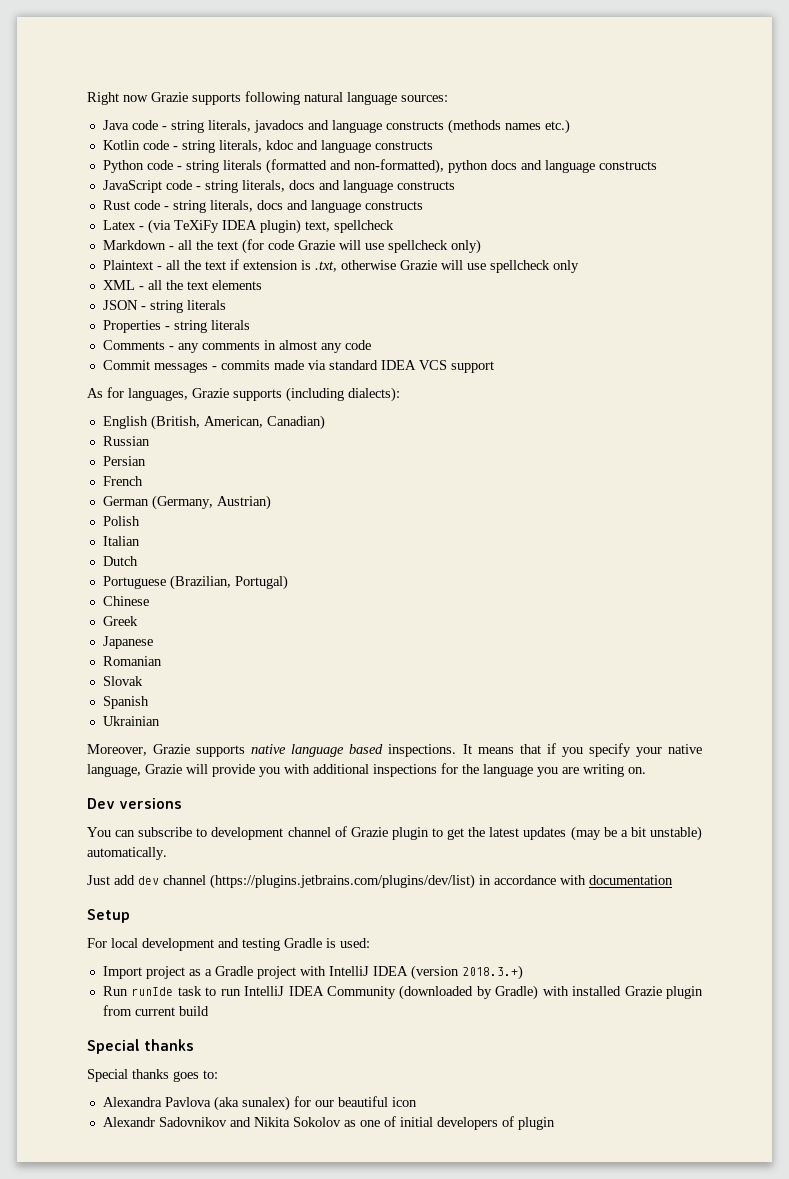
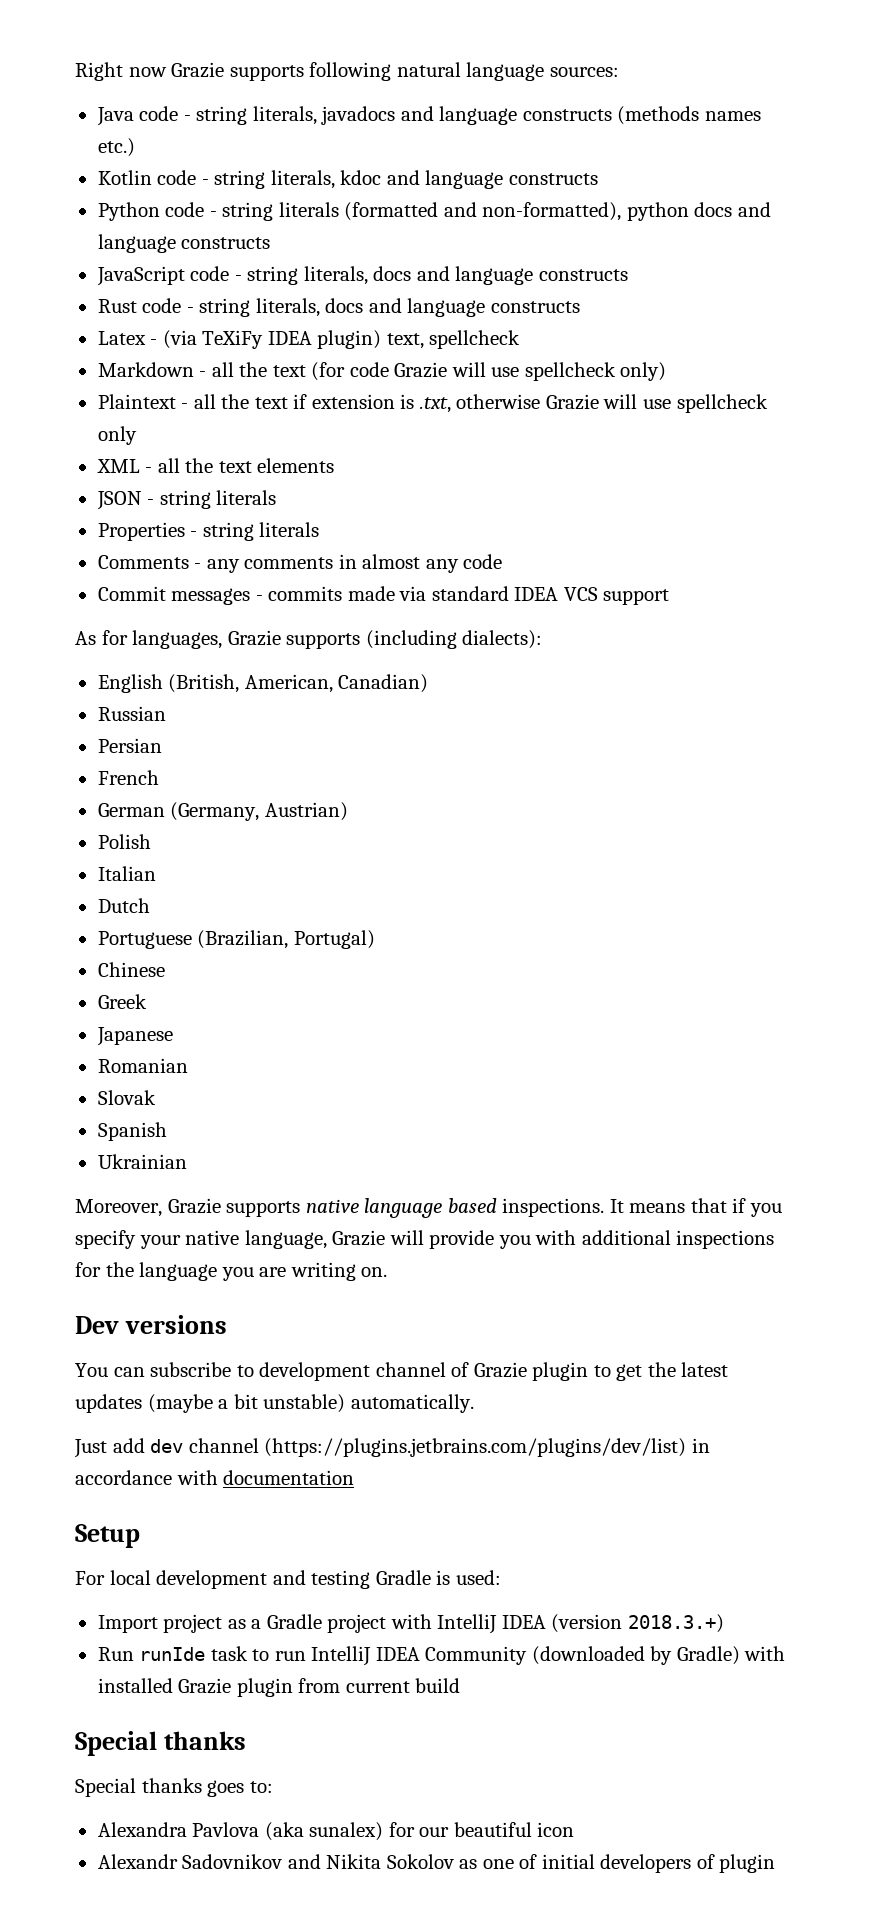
[570,826,617,841] (may be -> [147,1394,213,1413] (maybe

